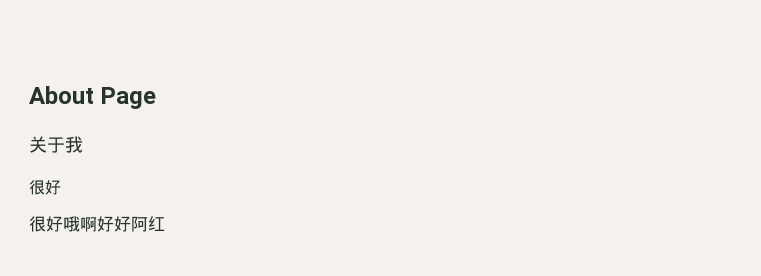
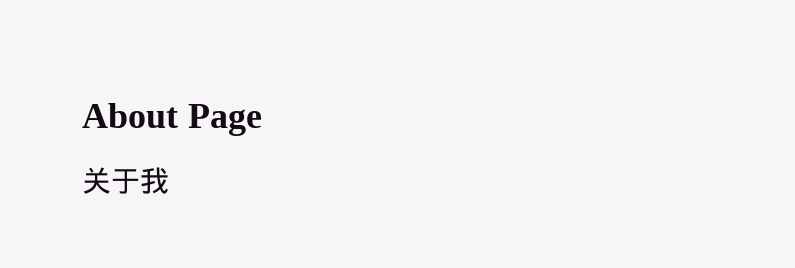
[29,180,61,195] [29,216,165,232] // 很好 // 很好哦啊好好阿红 -> (169, 180) none

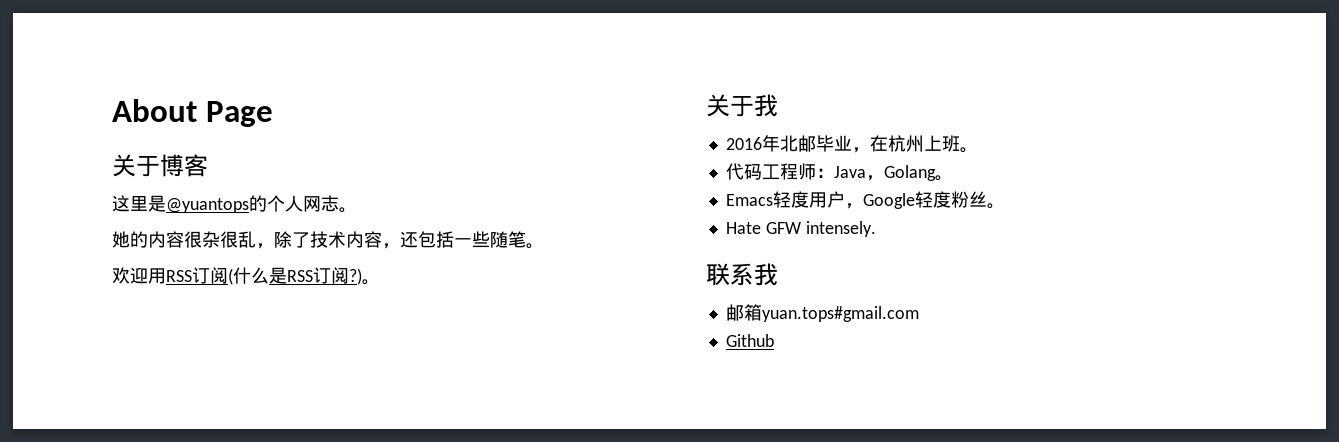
[140,167,169,194] 我 -> [160,154,208,177] [112,195,357,213] [112,231,544,249] [112,267,380,285] [706,94,778,117] [725,135,978,153] [725,163,953,181] [725,191,1005,209] [725,221,876,237] [706,263,778,286] [725,304,919,322] [725,334,774,347] 博客 // 这里是@yuantops的个人网志。 // 她的内容很杂很乱，除了技术内容，还包括一些随笔。 // 欢迎用RSS订阅(什么是RSS订阅?)。 // 关于我 // 2016年北邮毕业，在杭州上班。 // 代码工程师：Java，Golang。 // Emacs轻度用户，Google轻度粉丝。 // Hate GFW intensely. // 联系我 // 邮箱yuan.tops#gmail.com // Github

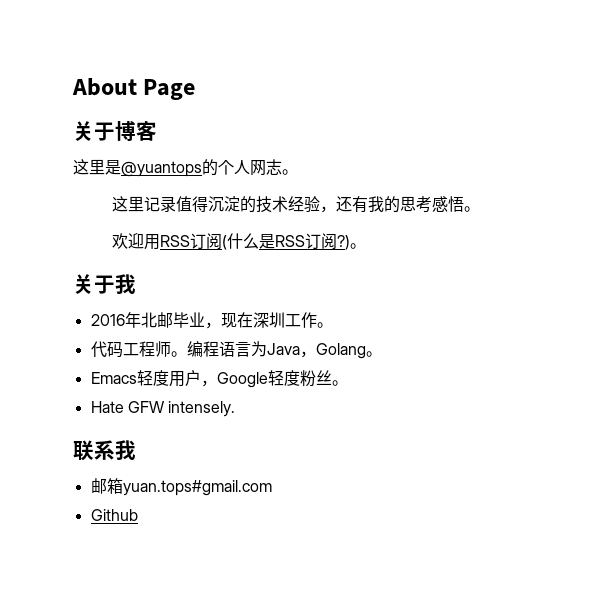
[112,231,526,249] 她的内容很杂很乱，除了技术内容，还包括一些随笔 -> [112,196,465,213] 这里记录值得沉淀的技术经验，还有我的思考感悟
[869,135,960,152] 在杭州上班 -> [220,312,317,328] 现在深圳工作
[815,168,834,178] ： -> [170,341,267,357] 。编程语言为

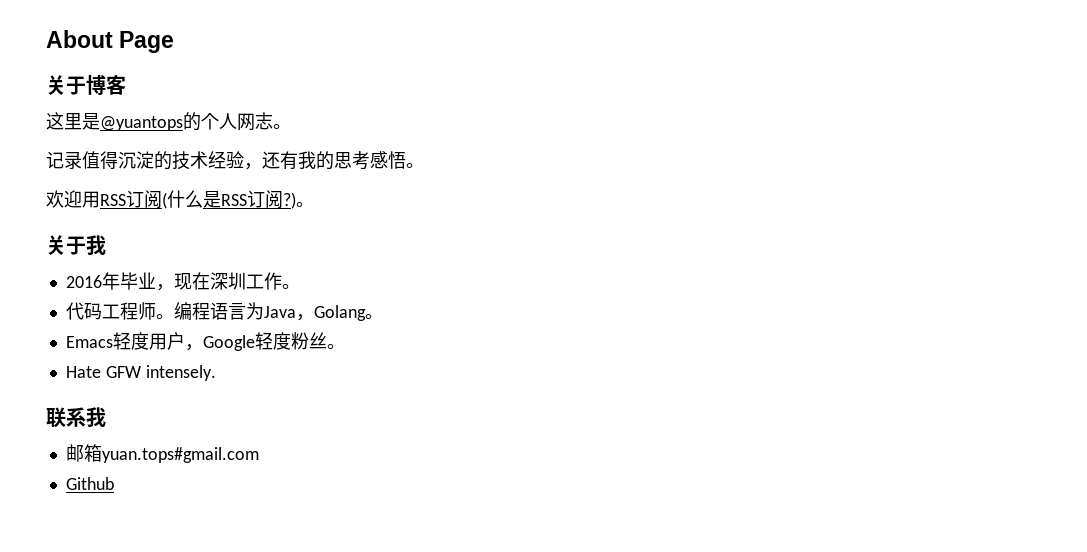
[112,196,145,212] 这里 -> (291, 126) none
[140,312,173,328] 北邮 -> (120, 281) none

